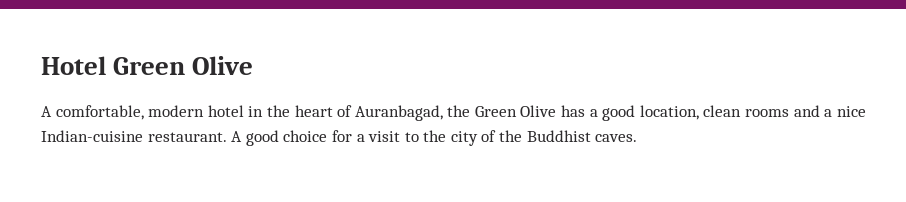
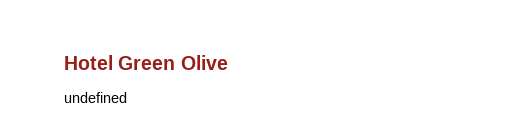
[41,105,866,121] [41,130,638,146] A comfortable, modern hotel in the heart of Auranbagad, the Green Olive has a good location, clean rooms and a nice Indian-cuisine restaurant. A good choice for a visit to the city of the Buddhist caves. -> [64,92,127,103] undefined

